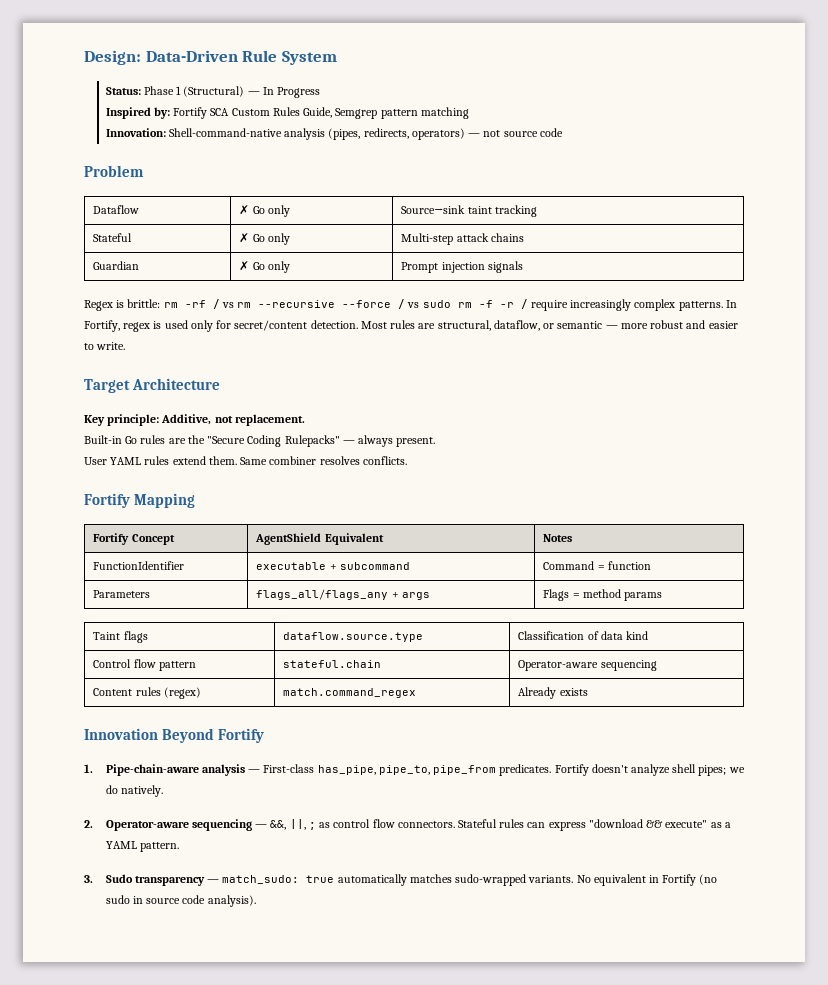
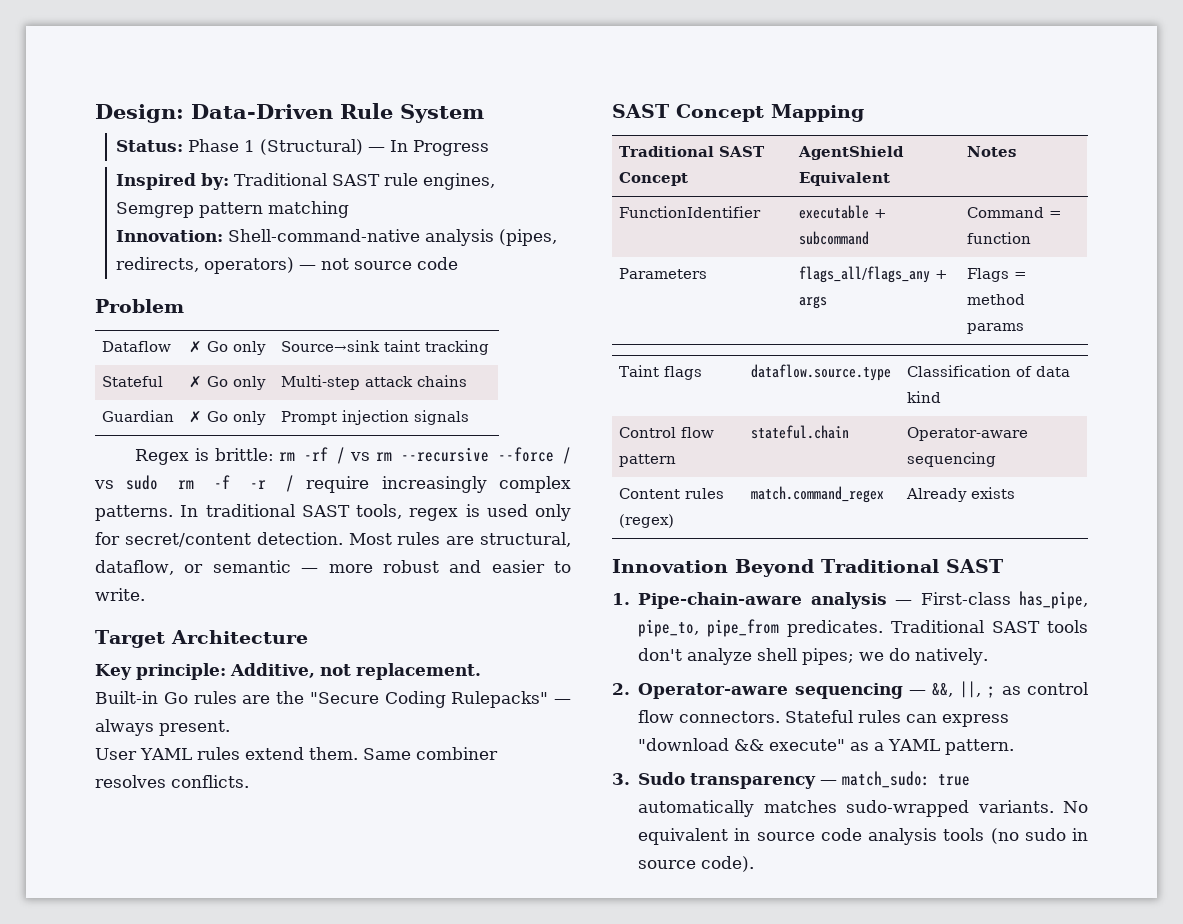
[173,107,333,119] Fortify SCA Custom Rules Guide, -> [234,173,496,190] Traditional SAST rule engines,
[84,320,120,332] Fortify, -> [205,504,402,519] traditional SAST tools,
[84,493,130,508] Fortify -> [612,104,764,122] SAST Concept
[93,533,130,545] Fortify -> [619,146,766,157] Traditional SAST
[218,728,265,743] Fortify -> [821,559,1003,573] Traditional SAST
[554,764,628,776] Fortify doesn't -> [891,620,1088,633] [638,648,683,661] Traditional SAST tools don't
[662,874,697,886] Fortify -> [756,828,985,845] source code analysis tools
[182,895,256,907] code analysis). -> [701,856,755,872] code).

